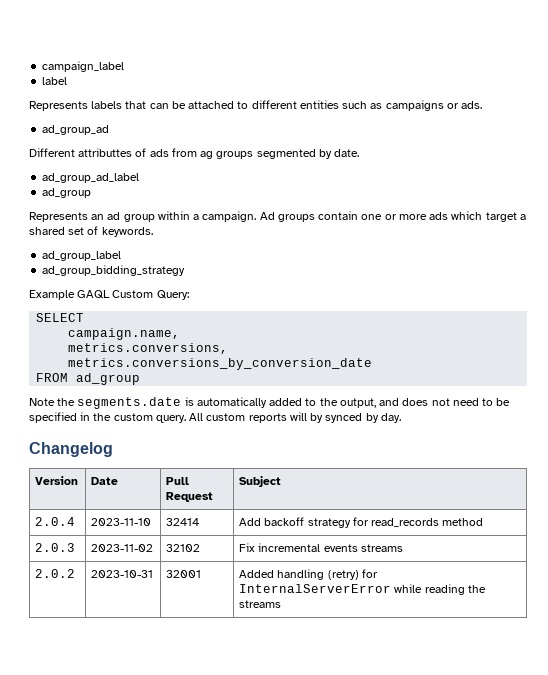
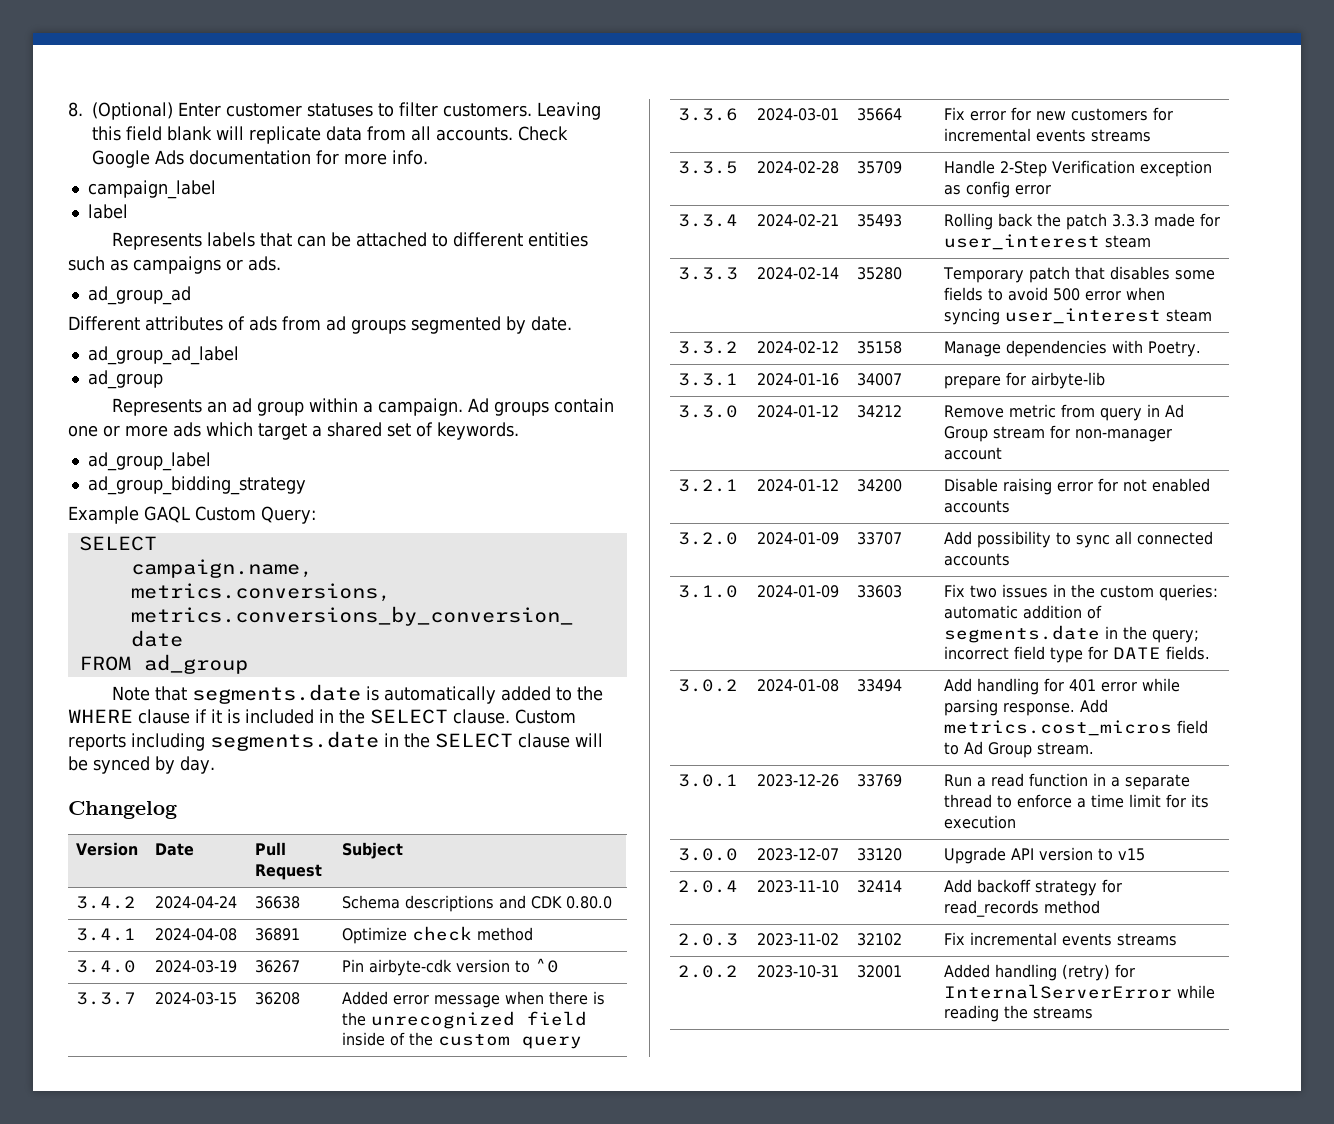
(42, 66) none -> [68,102,601,120] [92,126,568,144] [92,150,428,168] 8. (Optional) Enter customer statuses to filter customers. Leaving this field blank will replicate data from all accounts. Check Google Ads documentation for more info. //
[78,148,133,157] attributtes -> [145,316,223,331] attributes
[200,151,214,159] ag -> [326,316,346,331] ad
[57,398,76,406] the -> [154,686,187,701] that
[339,398,511,408] [29,412,324,423] output, and does not need to be specified in the custom query. All custom reports will by -> [68,709,576,724] [68,731,603,751] [68,756,88,771] WHERE clause if it is included in the SELECT clause. Custom reports including segments.date in the SELECT clause will be
(282, 481) none -> [76,896,137,909] [155,896,238,909] [255,896,301,909] [342,895,613,912] [76,928,137,941] [155,928,238,941] [255,928,301,941] [342,926,534,944] [76,960,137,973] [155,960,238,973] [255,960,301,973] [342,958,560,976] [76,992,137,1005] [155,992,238,1005] [255,992,301,1005] [342,991,606,1008] [342,1011,588,1029] [342,1032,583,1049] [678,108,739,121] [757,108,840,121] [857,108,903,121] [944,107,1174,121] [944,128,1152,142] [678,161,739,174] [757,161,840,174] [857,161,903,174] [944,160,1213,177] [944,181,1052,198] [678,214,739,227] [757,214,840,227] [857,214,903,227] [944,213,1221,230] [944,234,1152,250] [678,267,739,280] [757,267,840,280] [857,267,903,280] [943,266,1216,283] [944,287,1166,301] [944,308,1213,325] [678,341,739,354] [757,341,840,354] [857,341,903,354] [944,340,1202,357] [678,373,739,386] [757,373,840,386] [857,373,903,386] [944,372,1106,389] [678,405,739,418] [757,405,840,418] [857,405,903,418] [944,404,1185,421] [944,425,1173,442] [944,447,1003,460] [678,479,739,492] [757,479,840,492] [857,479,903,492] [944,478,1211,495] [944,500,1011,513] [678,532,739,545] [757,532,840,545] [857,532,903,545] [944,531,1214,548] [944,553,1011,566] [678,585,739,598] [757,585,840,598] [857,585,903,598] [944,584,1219,601] [944,605,1103,619] [944,625,1200,643] [944,646,1211,663] [678,679,739,692] [757,679,840,692] [857,679,903,692] [944,678,1181,695] [944,699,1109,716] [944,720,1209,736] [944,741,1095,758] [678,774,739,787] [757,774,840,787] [857,774,903,787] [944,773,1191,790] [944,794,1210,808] [944,815,1017,829] [678,848,739,861] [757,848,840,861] [857,848,903,861] [944,847,1146,864] // 3.4.2 | 2024-04-24 | 36638 | Schema descriptions and CDK 0.80.0 // 3.4.1 | 2024-04-08 | 36891 | Optimize check method // 3.4.0 | 2024-03-19 | 36267 | Pin airbyte-cdk version to ^0 // 3.3.7 | 2024-03-15 | 36208 | Added error message when there is the unrecognized field inside of the custom query // 3.3.6 | 2024-03-01 | 35664 | Fix error for new customers for incremental events streams // 3.3.5 | 2024-02-28 | 35709 | Handle 2-Step Verification exception as config error // 3.3.4 | 2024-02-21 | 35493 | Rolling back the patch 3.3.3 made for user_interest steam // 3.3.3 | 2024-02-14 | 35280 | Temporary patch that disables some fields to avoid 500 error when syncing user_interest steam // 3.3.2 | 2024-02-12 | 35158 | Manage dependencies with Poetry. // 3.3.1 | 2024-01-16 | 34007 | prepare for airbyte-lib // 3.3.0 | 2024-01-12 | 34212 | Remove metric from query in Ad Group stream for non-manager account // 3.2.1 | 2024-01-12 | 34200 | Disable raising error for not enabled accounts // 3.2.0 | 2024-01-09 | 33707 | Add possibility to sync all connected accounts // 3.1.0 | 2024-01-09 | 33603 | Fix two issues in the custom queries: automatic addition of segments.date in the query; incorrect field type for DATE fields. // 3.0.2 | 2024-01-08 | 33494 | Add handling for 401 error while parsing response. Add metrics.cost_micros field to Ad Group stream. // 3.0.1 | 2023-12-26 | 33769 | Run a read function in a separate thread to enforce a time limit for its execution // 3.0.0 | 2023-12-07 | 33120 | Upgrade API version to v15

